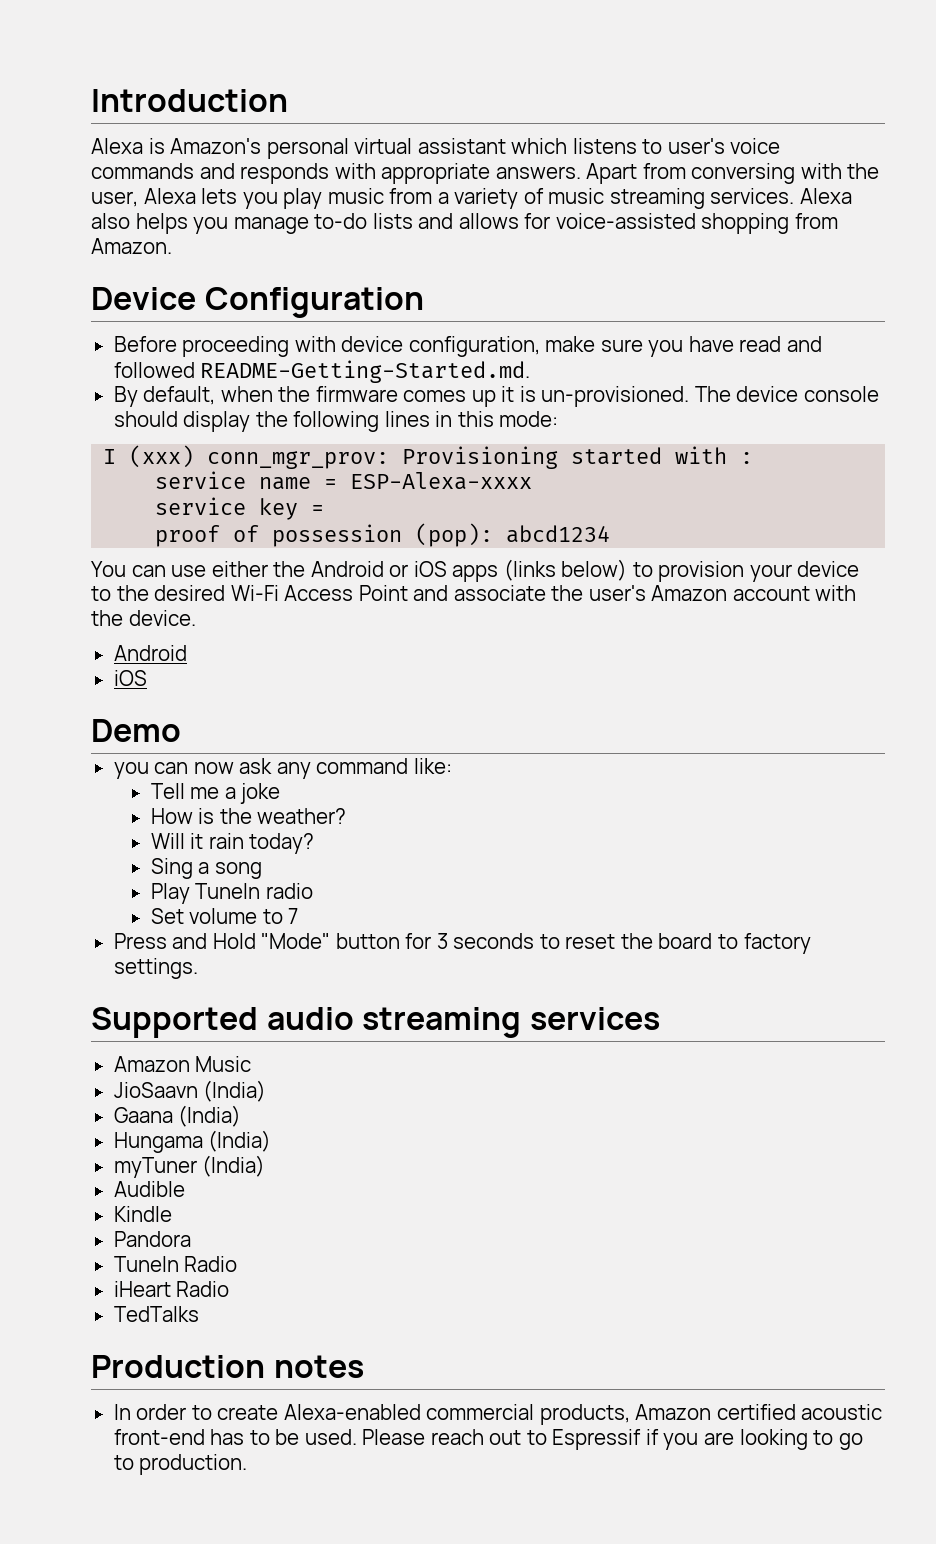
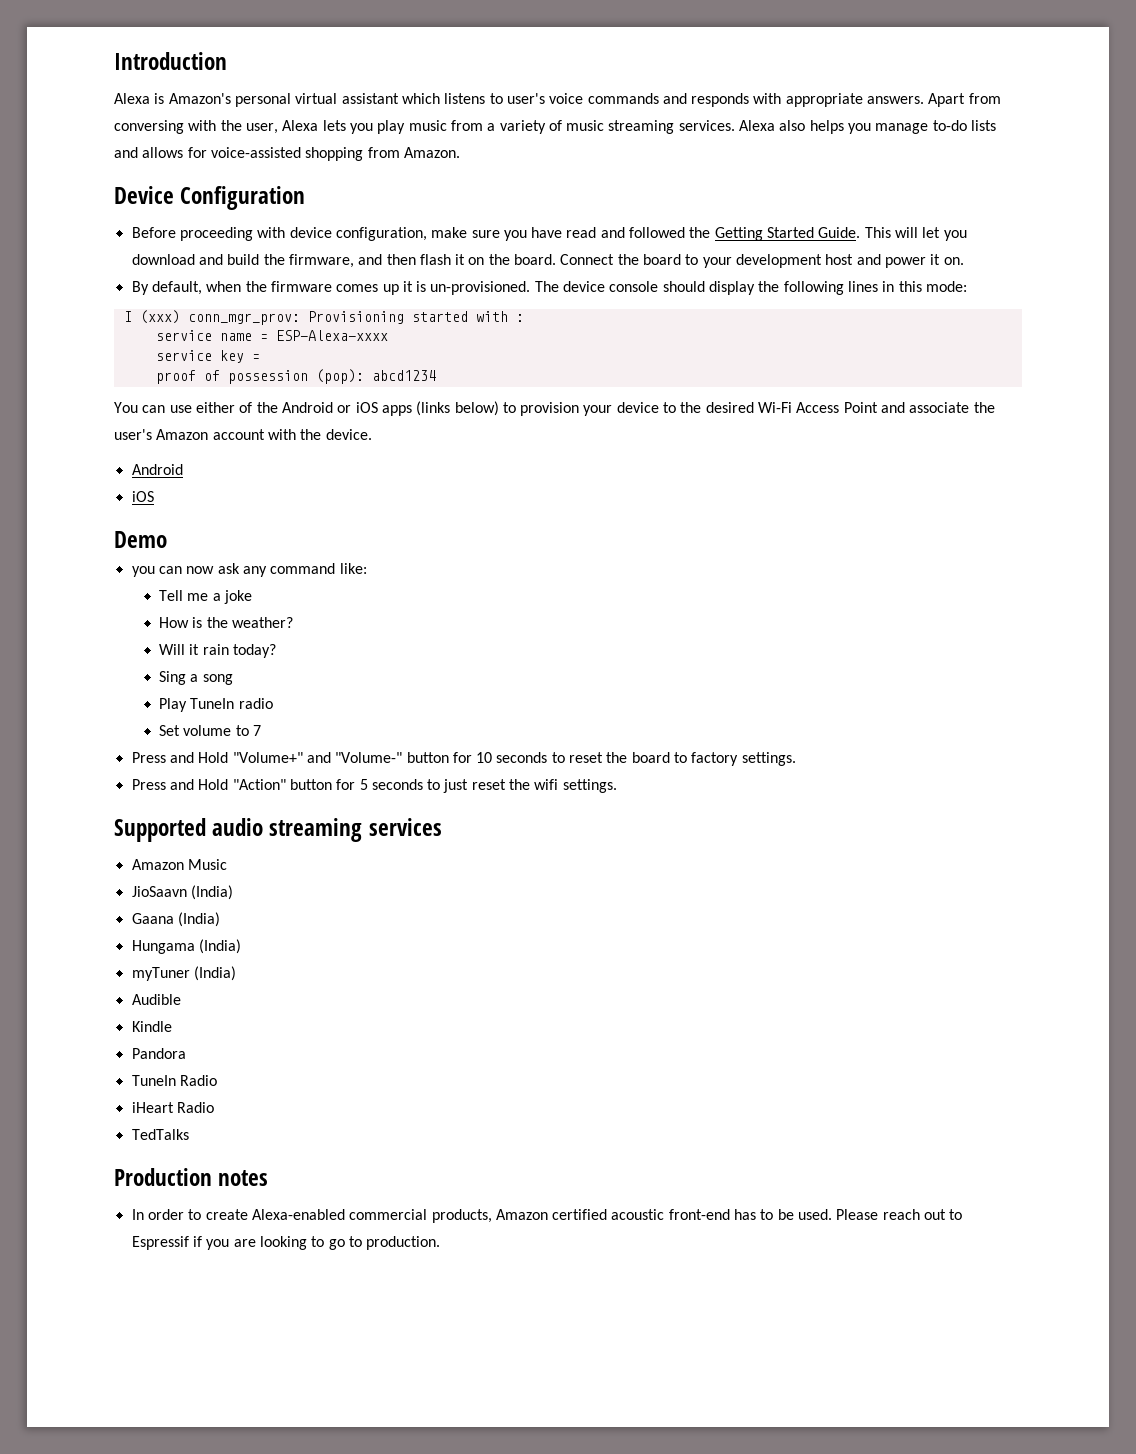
[200,360,531,383] README-Getting-Started.md. -> [689,227,967,241] [131,254,964,268] the Getting Started Guide. This will let you download and build the firmware, and then flash it on the board. Connect the board to your development host and power it on.
(268, 569) none -> [239,402,253,413] of
[261,933,448,949] "Mode" button for 3 -> [232,752,493,763] "Volume+" and "Volume-" button for 10
(198, 968) none -> [131,779,617,793] // Press and Hold "Action" button for 5 seconds to just reset the wifi settings.

